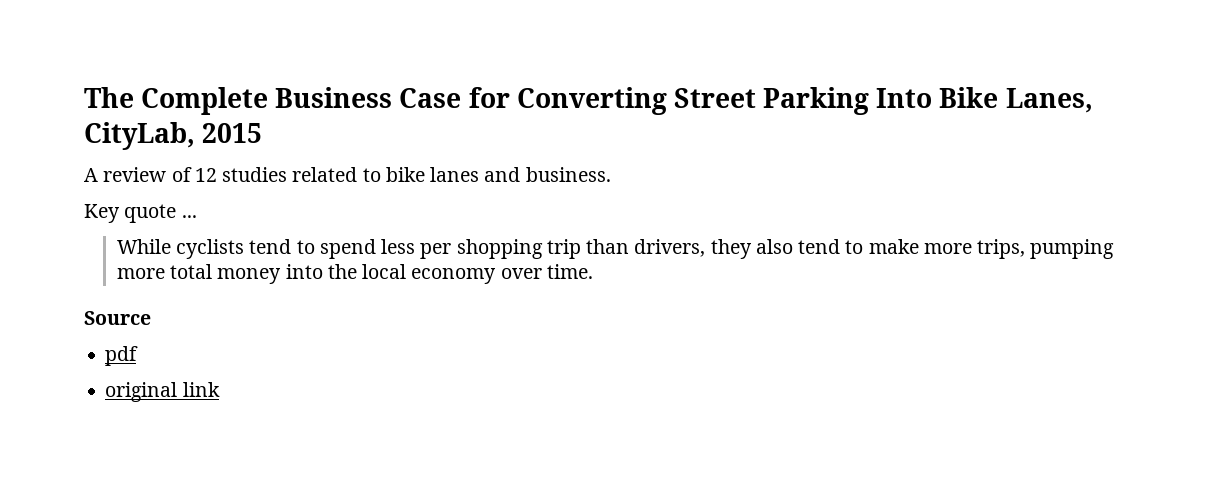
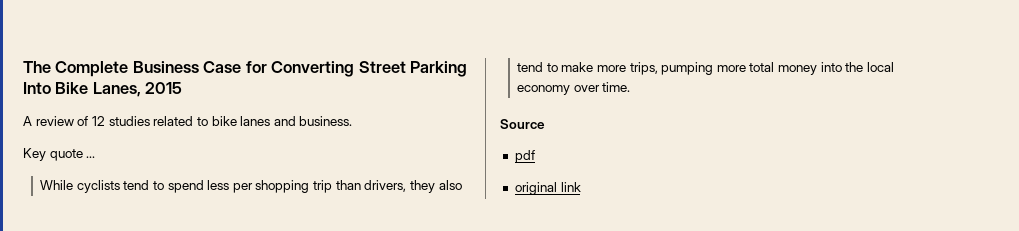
[84,122,195,150] CityLab, -> (141, 89) none

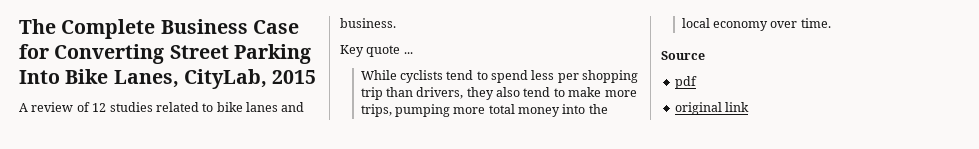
(141, 89) none -> [183,69,267,89] CityLab,

